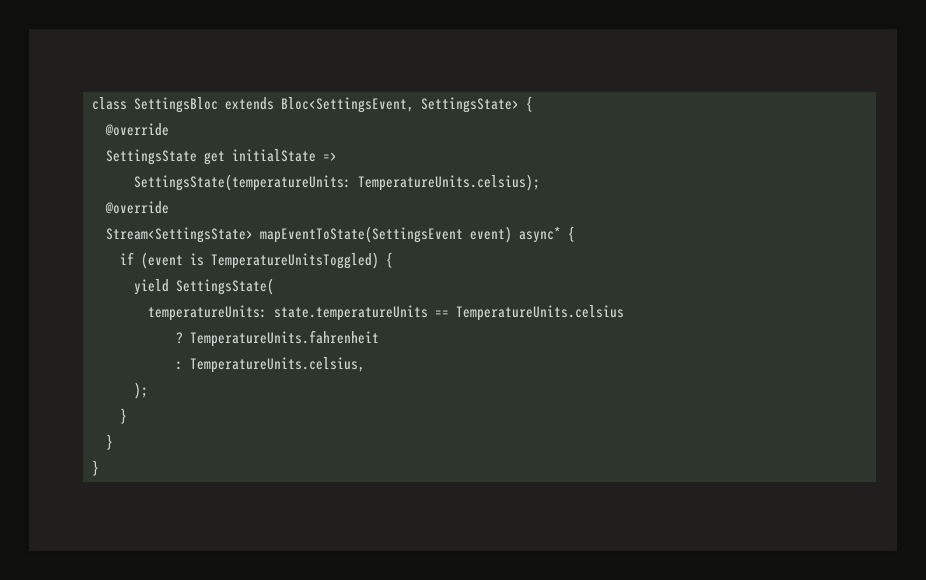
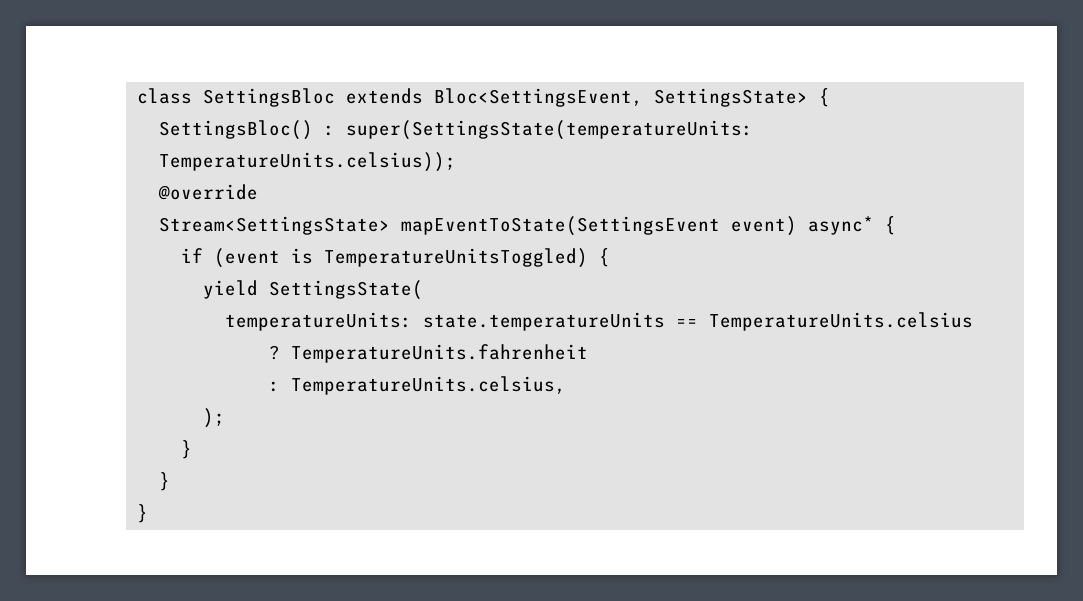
[105,123,170,136] [106,149,338,165] [134,174,541,191] @override // SettingsState get initialState => // SettingsState(temperatureUnits: TemperatureUnits.celsius); -> [159,120,754,140] [159,152,457,172] SettingsBloc() : super(SettingsState(temperatureUnits: TemperatureUnits.celsius));

